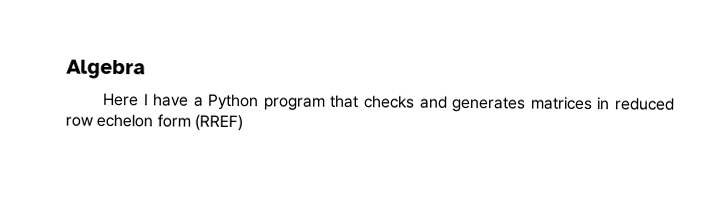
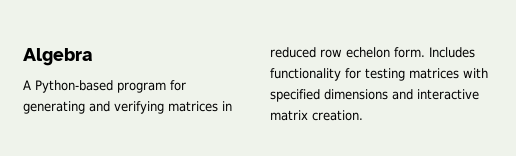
[101,92,527,113] Here I have a Python program that checks and generates -> [23,80,186,93] [23,101,164,114] A Python-based program for generating and verifying
[156,114,243,132] form (RREF) -> [394,47,475,58] [270,68,488,81] [270,89,479,102] [270,110,363,121] form. Includes functionality for testing matrices with specified dimensions and interactive matrix creation.

